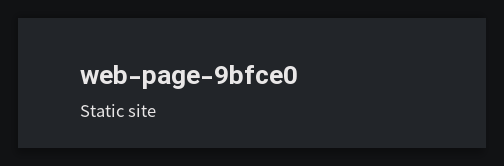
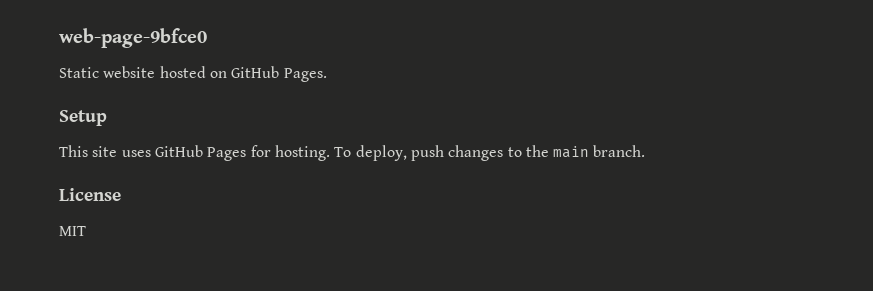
[128,104,157,117] site -> [103,66,327,82] [59,110,107,126] [59,145,646,161] [59,188,121,201] [59,226,86,236] website hosted on GitHub Pages. // Setup // This site uses GitHub Pages for hosting. To deploy, push changes to the main branch. // License // MIT

